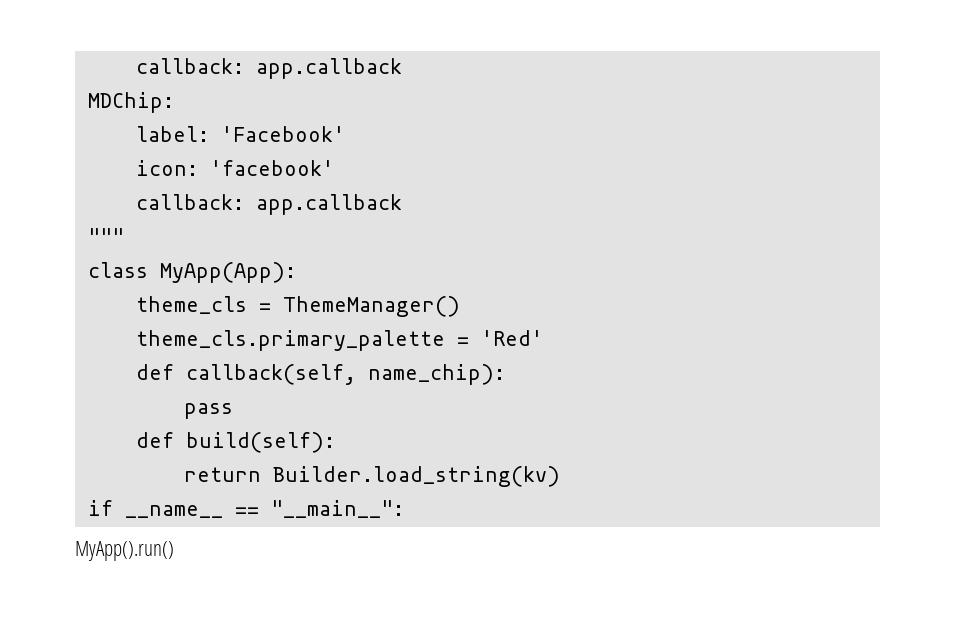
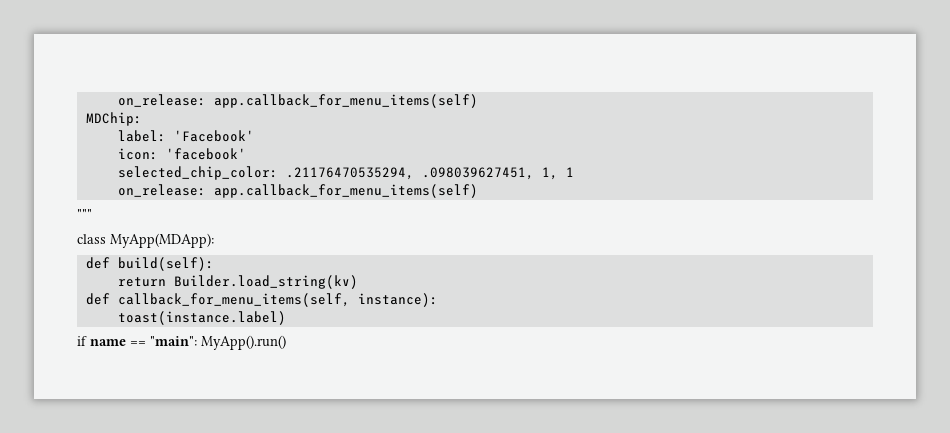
[135,58,402,79] callback: app.callback -> [117,94,478,108] on_release: app.callback_for_menu_items(self)
[135,194,402,215] [87,228,124,244] [87,262,296,283] [135,296,460,317] [135,330,543,351] [135,364,505,385] [183,403,233,419] [135,432,335,453] [183,466,560,487] [87,500,404,518] callback: app.callback // """ // class MyApp(App): // theme_cls = ThemeManager() // theme_cls.primary_palette = 'Red' // def callback(self, name_chip): // pass // def build(self): // return Builder.load_string(kv) // if __name__ == "__main__": // -> [117,166,574,180] [117,184,478,198] [77,209,92,219] [77,233,214,248] [85,257,214,271] [117,275,358,289] [85,293,438,307] [117,311,286,325] [77,336,197,346] selected_chip_color: .21176470535294, .098039627451, 1, 1 // on_release: app.callback_for_menu_items(self) // """ // class MyApp(MDApp): // def build(self): // return Builder.load_string(kv) // def callback_for_menu_items(self, instance): // toast(instance.label) // if name == "main":

